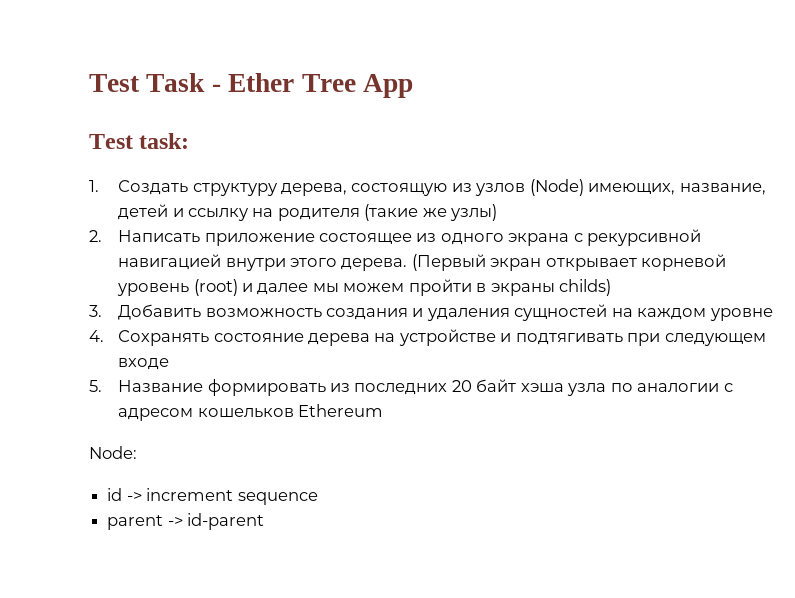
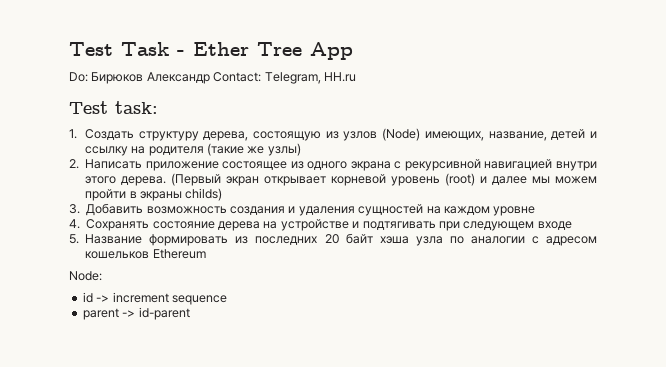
(414, 86) none -> [69,72,356,84] // Do: Бирюков Aлександр Contact: Telegram, HH.ru

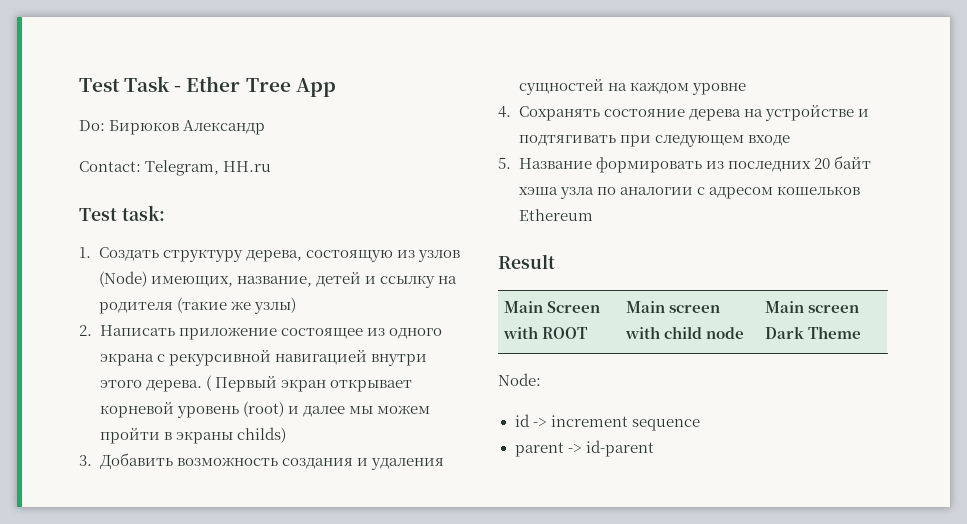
(210, 78) none -> (266, 127) //
[171,173,222,186] (Первый -> [205,375,277,392] ( Первый
(206, 254) none -> [498,254,555,269] [504,301,601,313] [503,326,589,339] [626,301,721,313] [625,326,745,339] [765,301,860,313] [765,326,862,339] // Result // Main Screen with ROOT | Main screen with child node | Main screen Dark Theme

